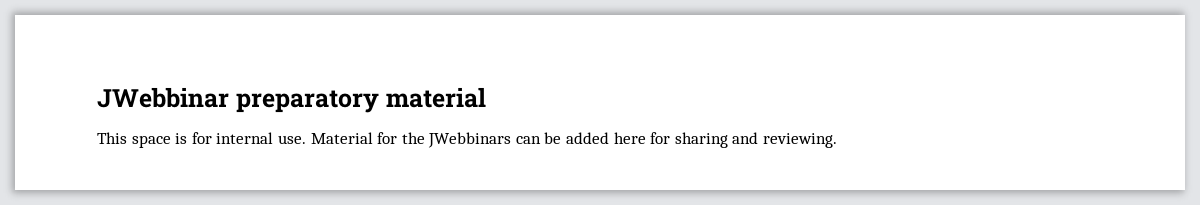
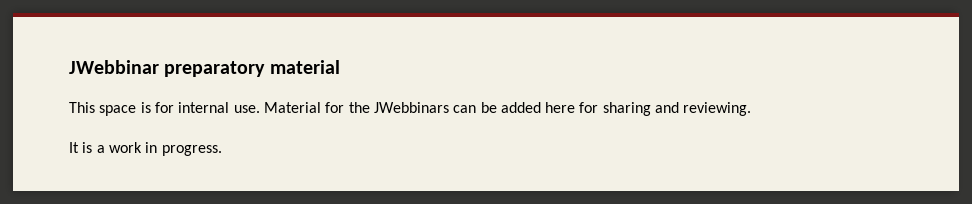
(838, 140) none -> [69,142,222,156] // It is a work in progress.

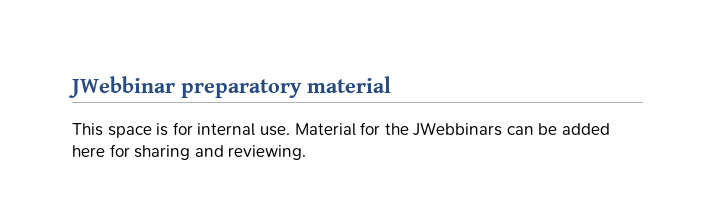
[69,142,222,156] // It is a work in progress. -> (307, 152) none

